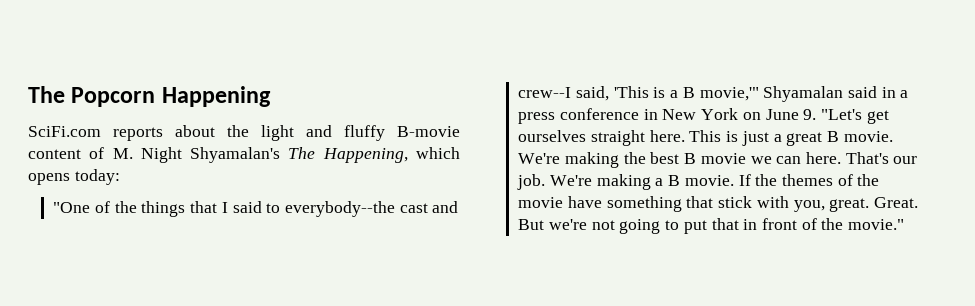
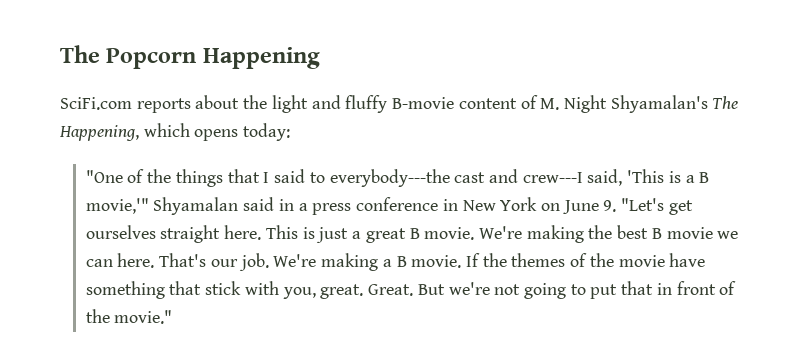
[285,201,396,217] everybody--the -> [329,169,450,187] everybody---the
[518,87,572,98] crew--I -> [522,172,583,183] crew---I

